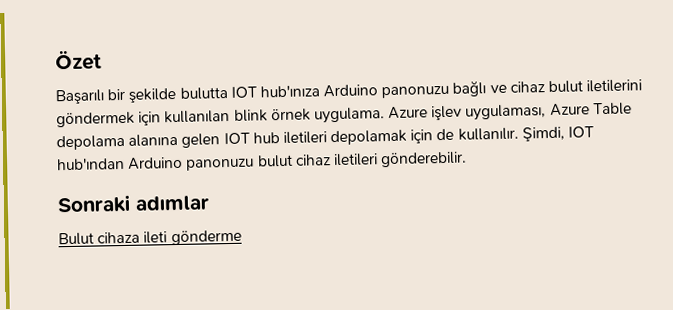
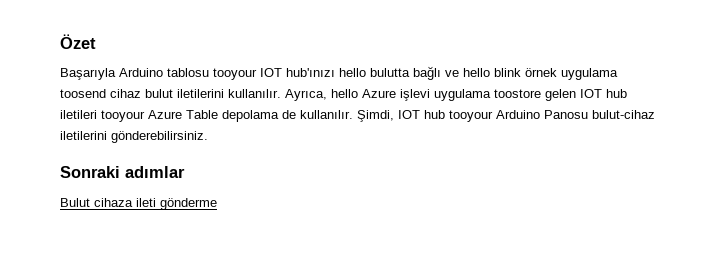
[55,79,643,105] [56,102,632,128] [56,126,595,151] [57,151,468,171] Başarılı bir şekilde bulutta IOT hub'ınıza Arduino panonuzu bağlı ve cihaz bulut iletilerini göndermek için kullanılan blink örnek uygulama. Azure işlev uygulaması, Azure Table depolama alanına gelen IOT hub iletileri depolamak için de kullanılır. Şimdi, IOT hub'ından Arduino panonuzu bulut cihaz iletileri gönderebilir. -> [60,66,618,80] [60,89,627,101] [60,110,655,122] [60,131,208,143] Başarıyla Arduino tablosu tooyour IOT hub'ınızı hello bulutta bağlı ve hello blink örnek uygulama toosend cihaz bulut iletilerini kullanılır. Ayrıca, hello Azure işlevi uygulama toostore gelen IOT hub iletileri tooyour Azure Table depolama de kullanılır. Şimdi, IOT hub tooyour Arduino Panosu bulut-cihaz iletilerini gönderebilirsiniz.

